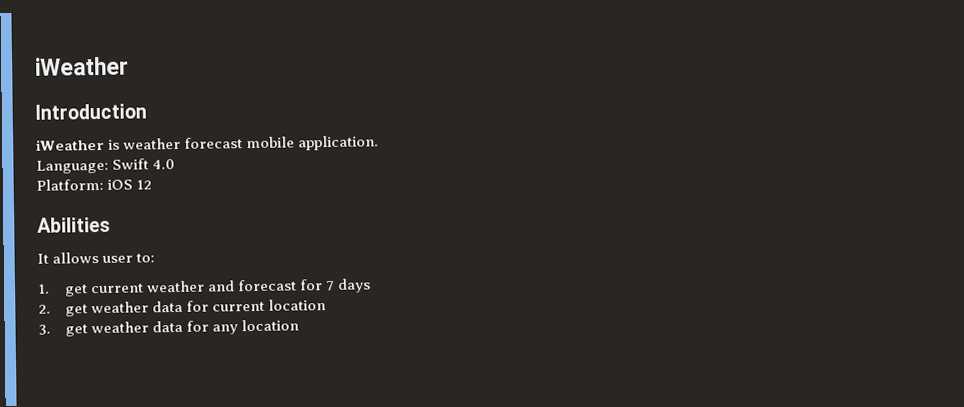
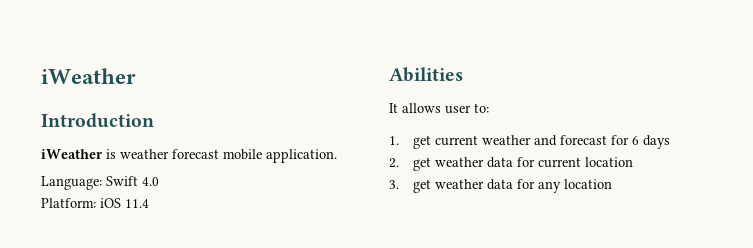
[136,179,153,190] 12 -> [125,199,149,208] 11.4
[326,280,336,292] 7 -> [631,136,639,145] 6

